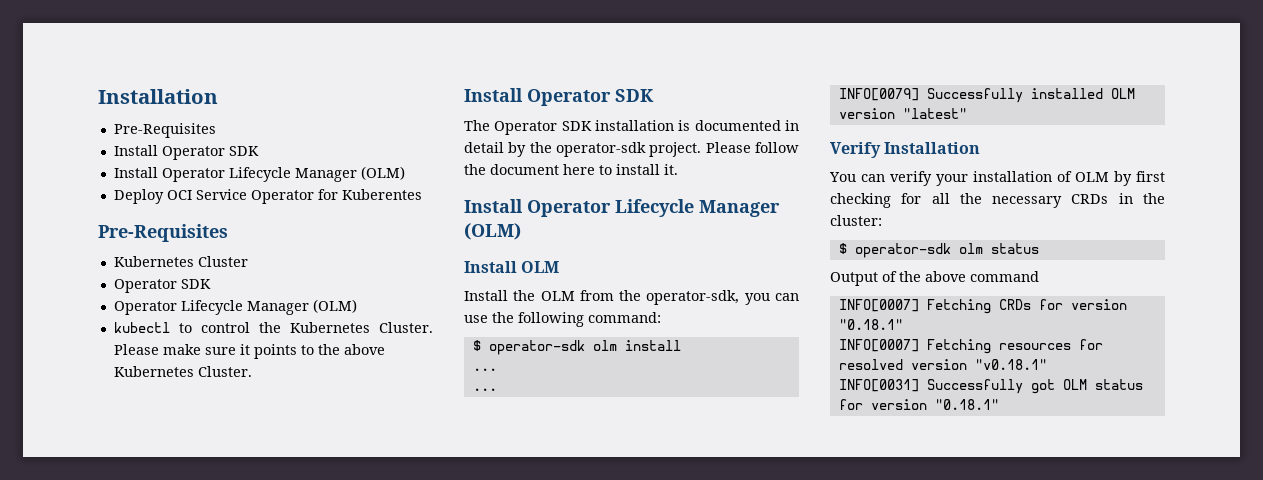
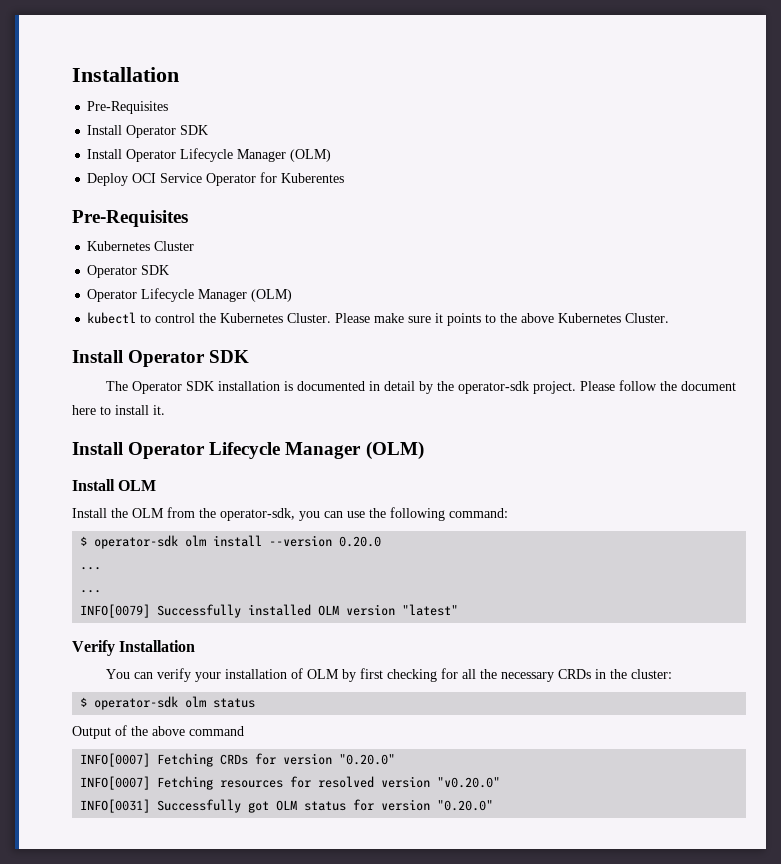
(681, 345) none -> [269,535,382,547] --version 0.20.0
[838,319,903,330] "0.18.1" -> [339,754,396,765] "0.20.0"
[974,359,1047,370] "v0.18.1" -> [437,777,501,788] "v0.20.0"
[934,399,999,410] "0.18.1" -> [437,800,494,811] "0.20.0"

